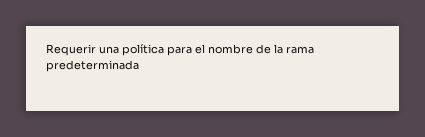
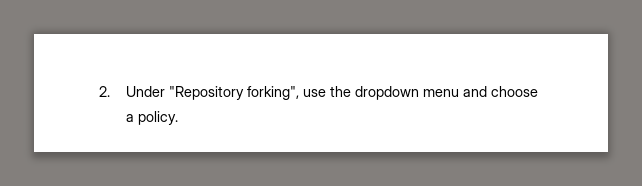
[46,44,314,56] [46,60,139,72] Requerir una política para el nombre de la rama predeterminada -> [99,86,538,100] [125,111,178,125] 2. Under "Repository forking", use the dropdown menu and choose a policy.

